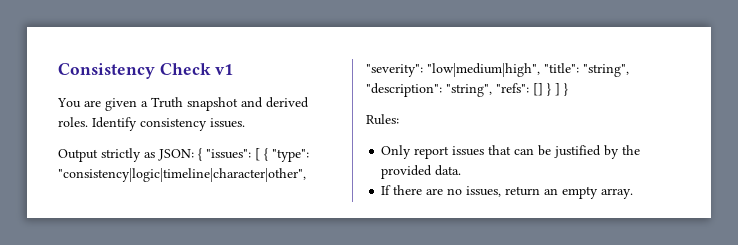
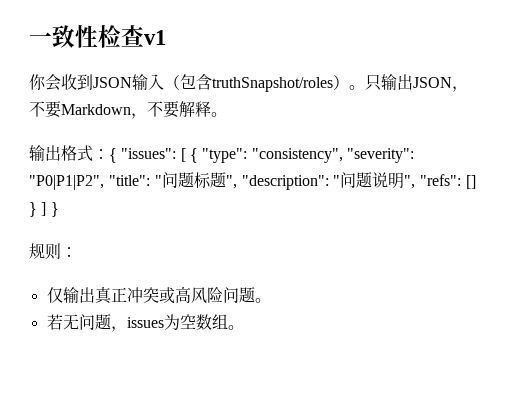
[58,63,211,79] Consistency Check -> [29,25,144,48] 一致性检查
[57,97,309,111] [58,117,245,131] [58,148,194,162] You are given a Truth snapshot and derived roles. Identify consistency issues. // Output strictly as JSON: -> [29,74,468,92] [29,101,227,119] [29,145,109,161] 你会收到JSON输入（包含truthSnapshot/roles）。只输出JSON，不要Markdown，不要解释。 // 输出格式：
[58,168,306,182] [366,63,629,77] [366,83,492,97] "consistency|logic|timeline|character|other", "severity": "low|medium|high", "title": "string", "description": "string", -> [251,148,414,163] [29,172,416,190] "consistency", "severity": "P0|P1|P2", "title": "问题标题", "description": "问题说明",
[366,114,399,125] [381,145,641,159] [381,165,462,179] [381,185,634,199] Rules: // Only report issues that can be justified by the provided data. // If there are no issues, return an empty array. -> [29,243,77,260] [46,286,271,304] [46,314,244,332] 规则： // 仅输出真正冲突或高风险问题。 // 若无问题，issues为空数组。

